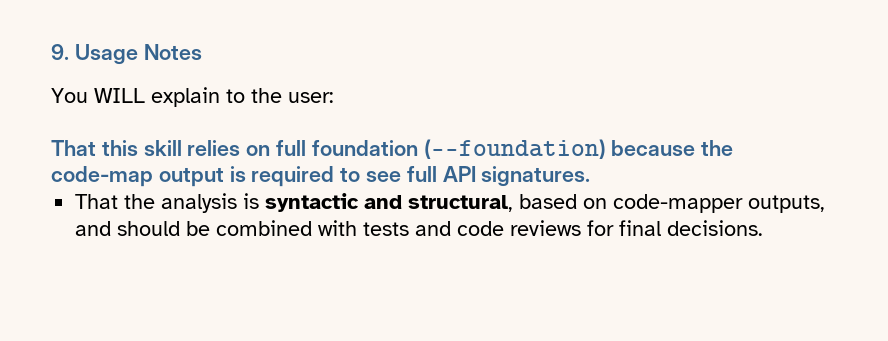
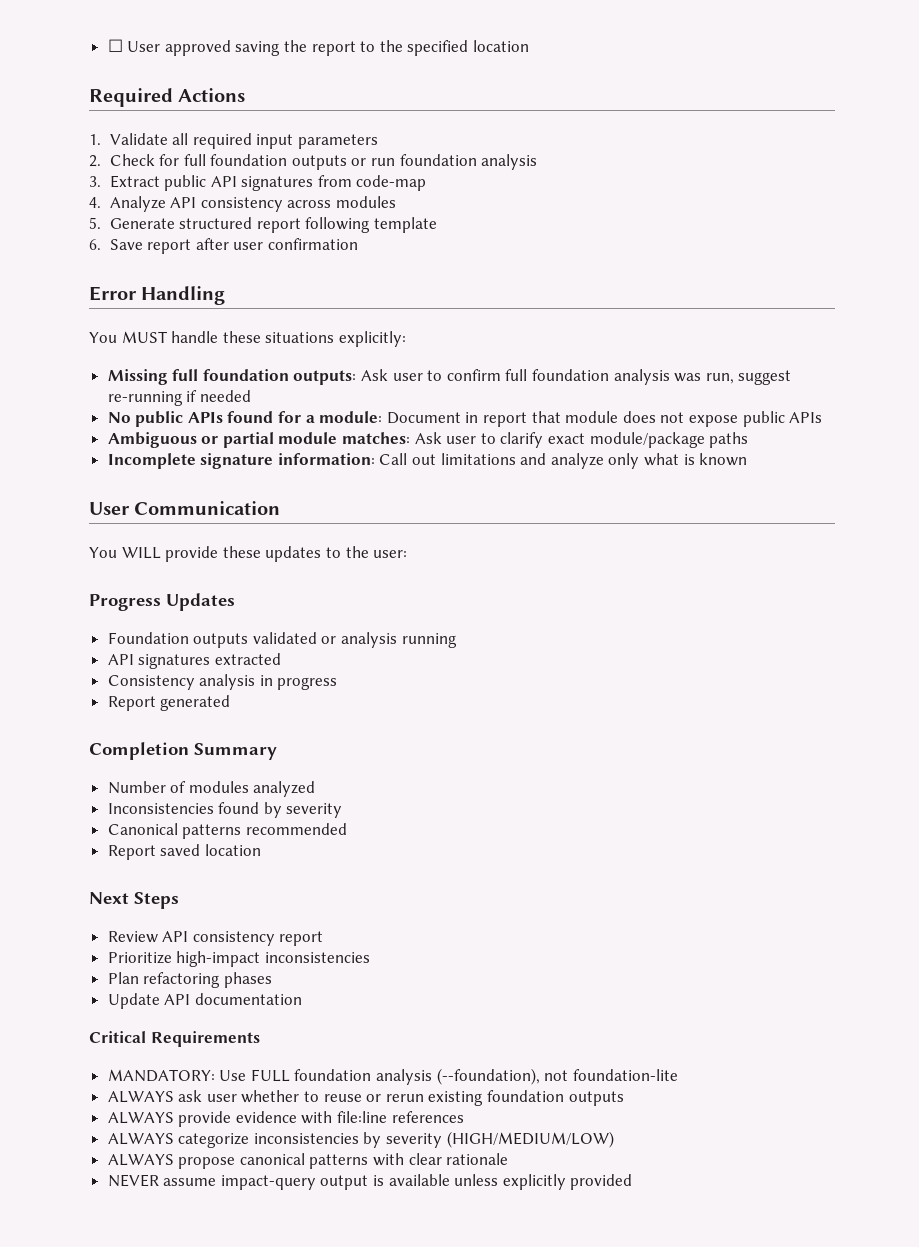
[51,44,202,65] 9. Usage Notes -> [107,39,530,56] [89,88,246,107] [89,133,378,149] [89,154,538,170] [89,175,427,191] [89,196,396,212] [89,217,437,233] [89,238,358,254] [89,286,226,305] [89,331,406,347] [107,369,792,385] [107,390,251,406] [107,411,823,427] [107,432,749,448] [107,453,748,469] [89,501,281,515] ☐ User approved saving the report to the specified location // Required Actions // 1. Validate all required input parameters // 2. Check for full foundation outputs or run foundation analysis // 3. Extract public API signatures from code-map // 4. Analyze API consistency across modules // 5. Generate structured report following template // 6. Save report after user confirmation // Error Handling // You MUST handle these situations explicitly: // Missing full foundation outputs: Ask user to confirm full foundation analysis was run, suggest re-running if needed // No public APIs found for a module: Document in report that module does not expose public APIs // Ambiguous or partial module matches: Ask user to clarify exact module/package paths // Incomplete signature information: Call out limitations and analyze only what is known // User Communication
[151,87,220,107] explain -> [165,546,322,562] provide these updates
[51,139,734,159] [51,166,591,187] [75,193,826,213] [75,220,764,236] That this skill relies on full foundation (--foundation) because the code-map output is required to see full API signatures. // That the analysis is syntactic and structural, based on code-mapper outputs, and should be combined with tests and code reviews for final decisions. -> [89,593,235,611] [107,632,457,648] [107,653,281,669] [107,674,338,690] [107,695,231,711] [89,742,277,760] [107,781,316,797] [107,802,343,818] [107,823,347,839] [107,844,261,860] [89,892,179,909] [107,931,324,946] [107,951,370,967] [107,972,272,988] [107,993,302,1009] [89,1031,260,1047] [107,1068,678,1085] [107,1090,624,1106] [107,1111,464,1127] [107,1131,614,1148] [107,1153,509,1169] [107,1174,633,1190] Progress Updates // Foundation outputs validated or analysis running // API signatures extracted // Consistency analysis in progress // Report generated // Completion Summary // Number of modules analyzed // Inconsistencies found by severity // Canonical patterns recommended // Report saved location // Next Steps // Review API consistency report // Prioritize high-impact inconsistencies // Plan refactoring phases // Update API documentation // Critical Requirements // MANDATORY: Use FULL foundation analysis (--foundation), not foundation-lite // ALWAYS ask user whether to reuse or rerun existing foundation outputs // ALWAYS provide evidence with file:line references // ALWAYS categorize inconsistencies by severity (HIGH/MEDIUM/LOW) // ALWAYS propose canonical patterns with clear rationale // NEVER assume impact-query output is available unless explicitly provided

